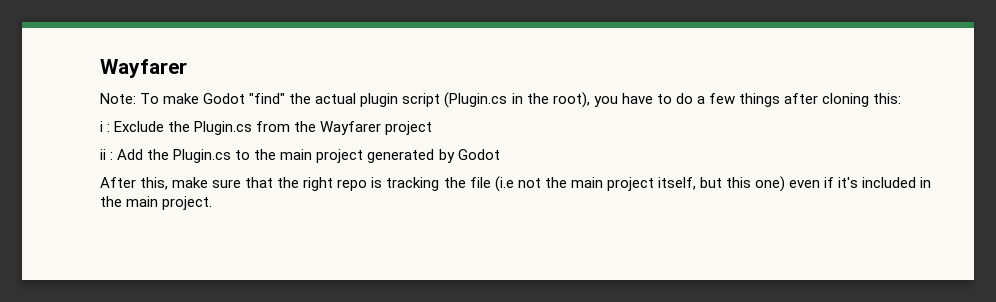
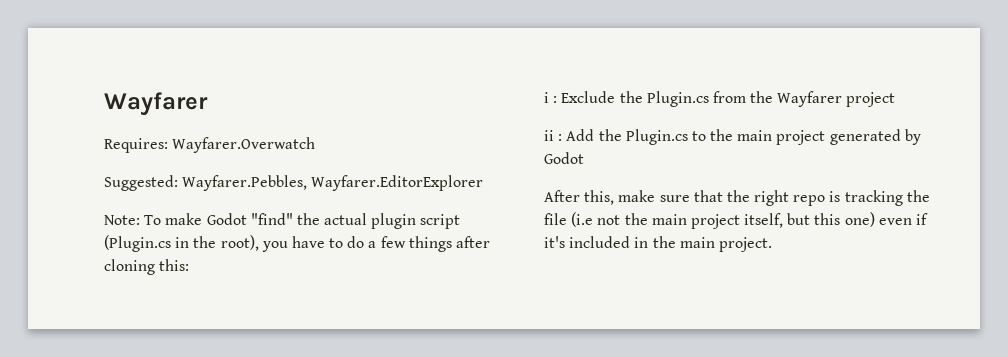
[100,59,187,78] Wayfarer -> [104,92,208,116] [104,137,316,153] [104,175,484,191] Wayfarer // Requires: Wayfarer.Overwatch // Suggested: Wayfarer.Pebbles, Wayfarer.EditorExplorer

